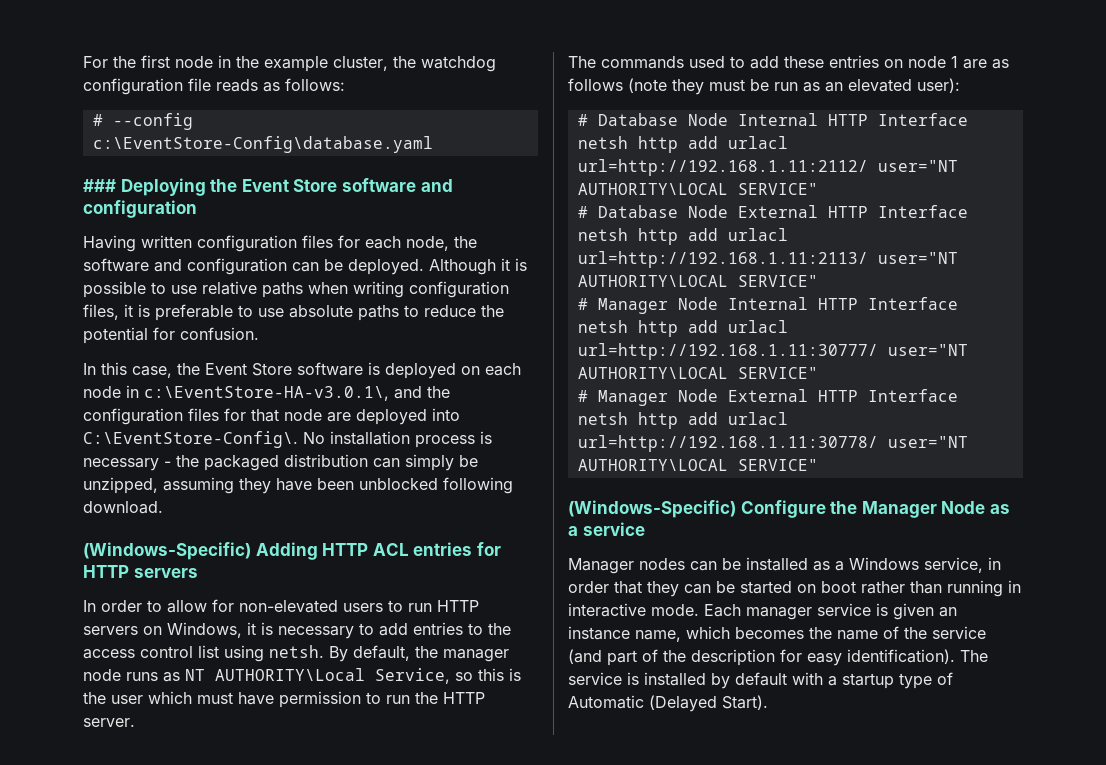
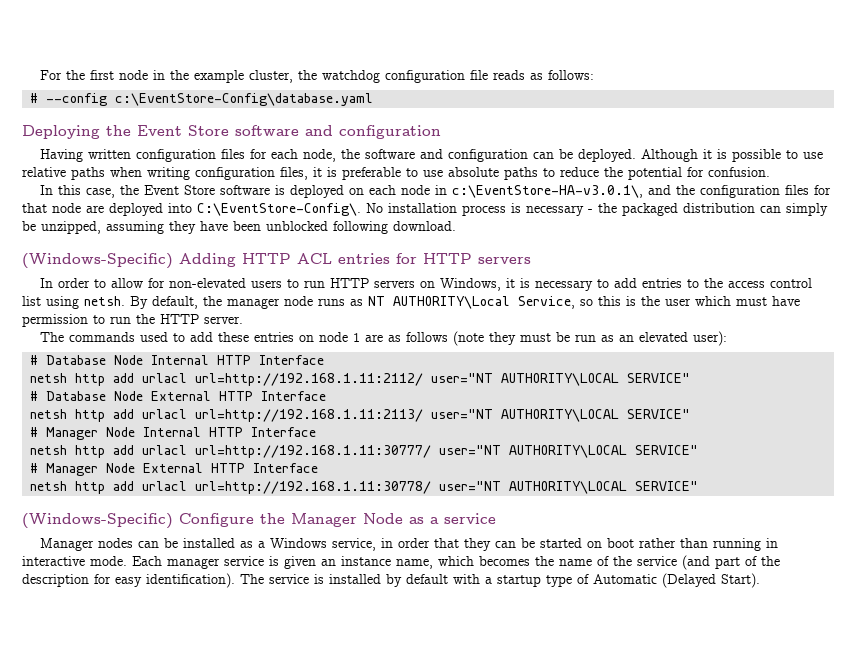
[83,179,116,192] ### -> (374, 99) none

